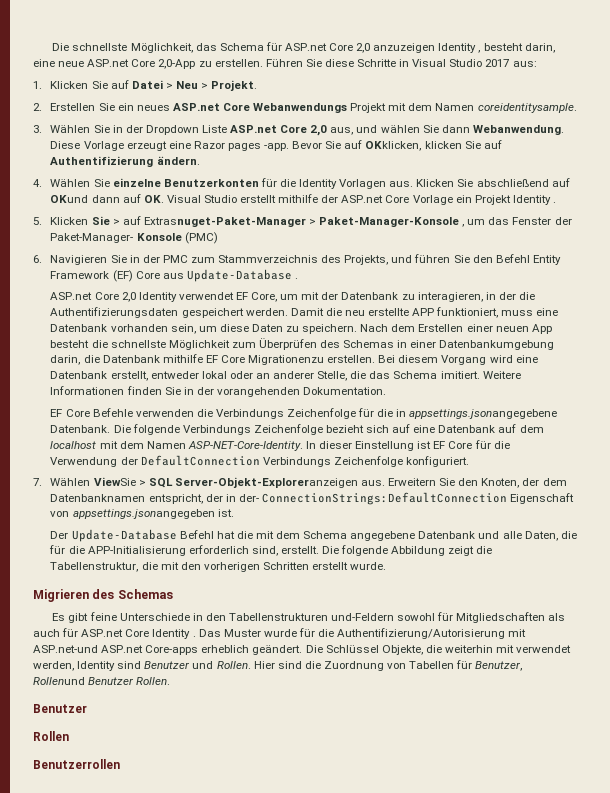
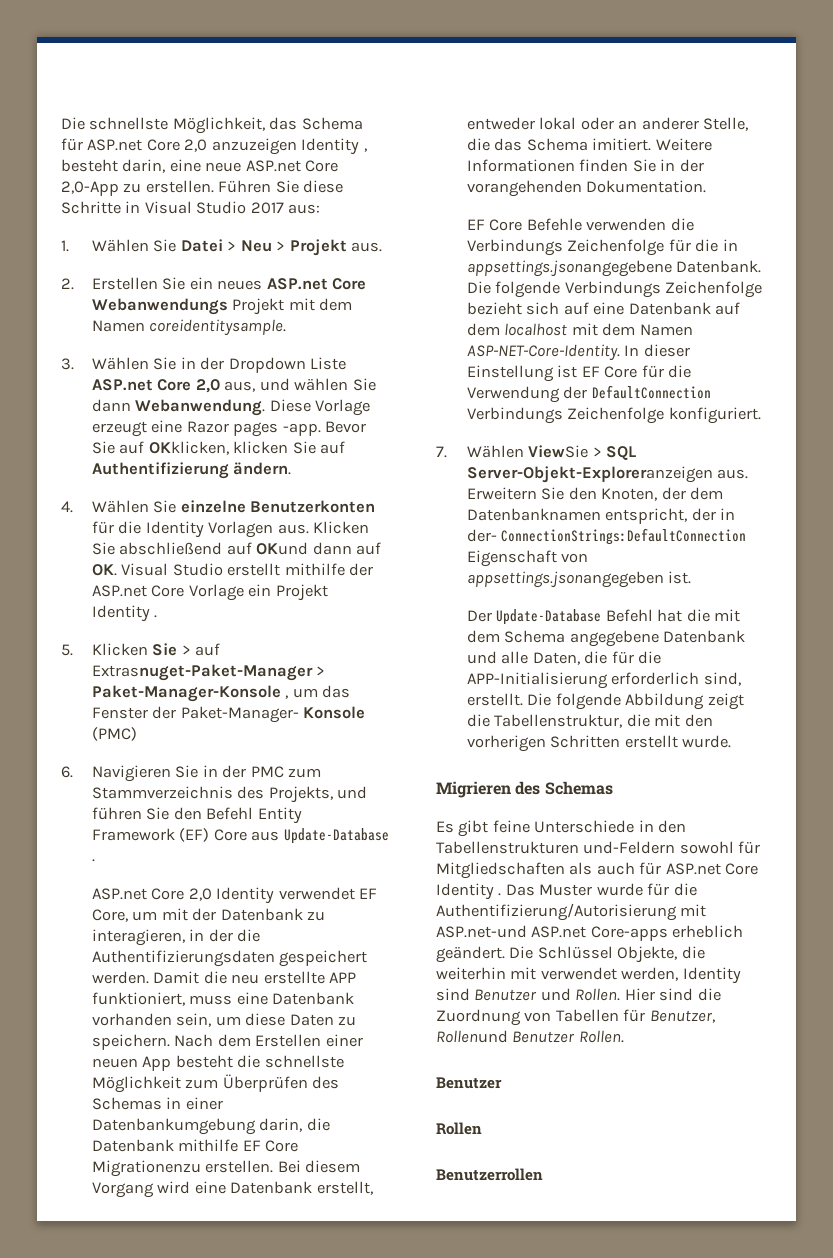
[50,80,129,89] Klicken Sie auf -> [91,239,177,252] Wählen Sie
[211,80,258,91] Projekt. -> [289,239,382,256] Projekt aus.

